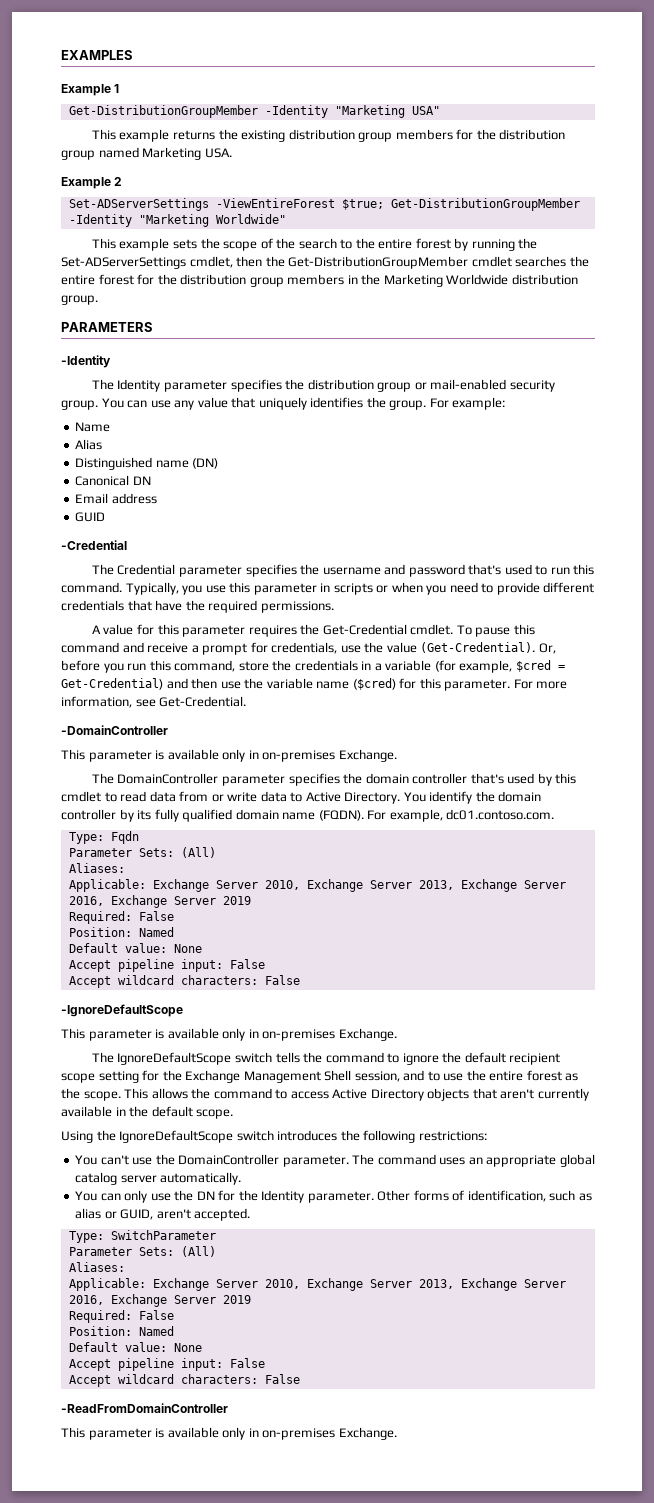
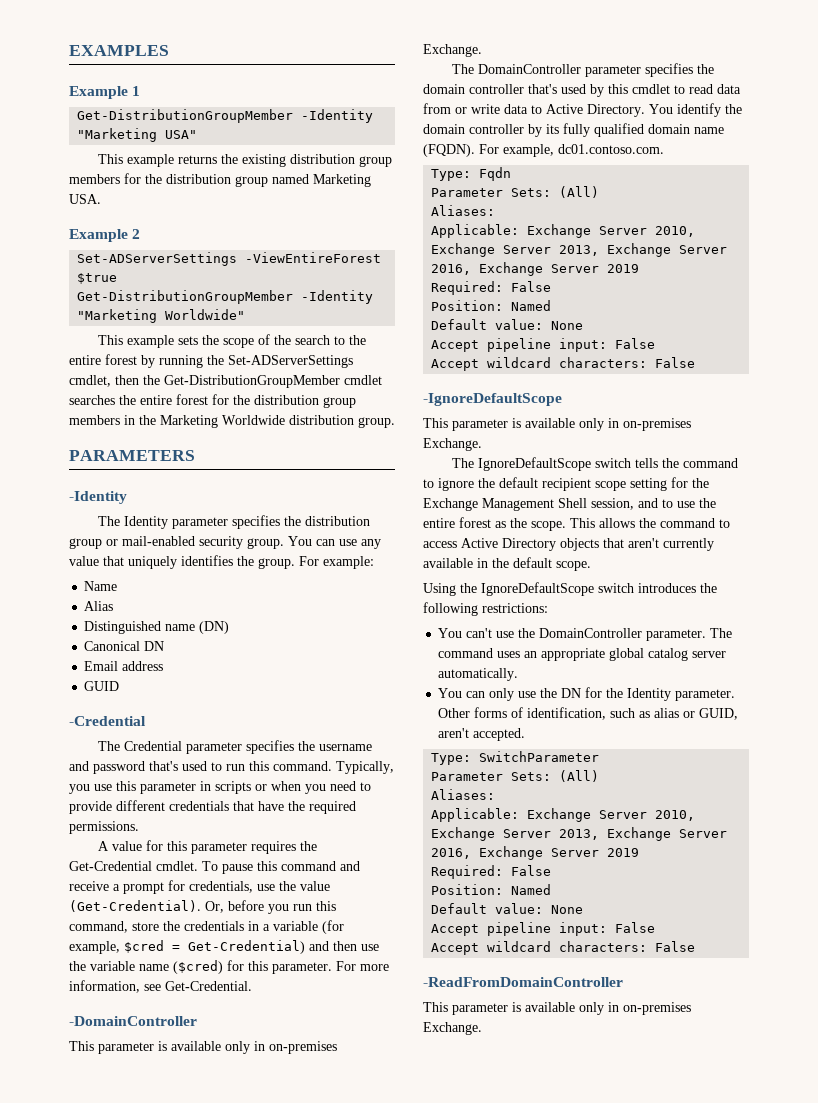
[341,199,384,210] $true; -> [77,273,118,284] $true //

